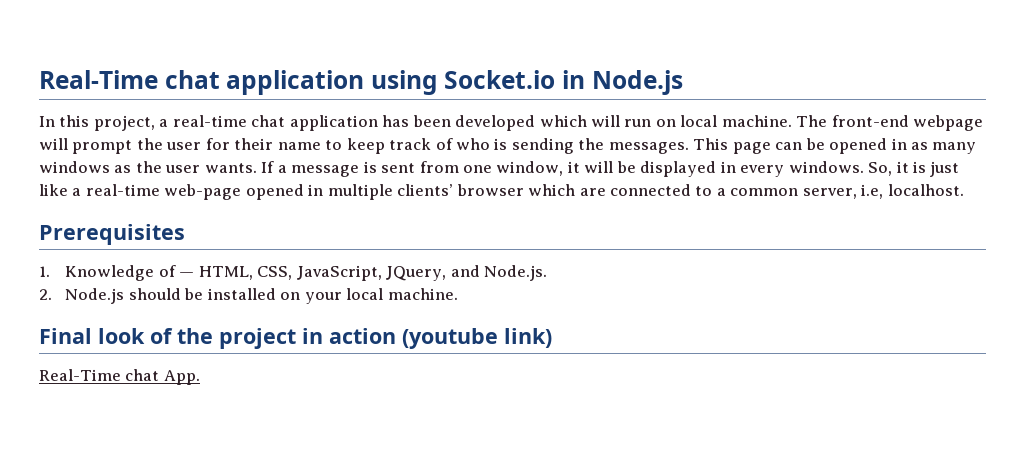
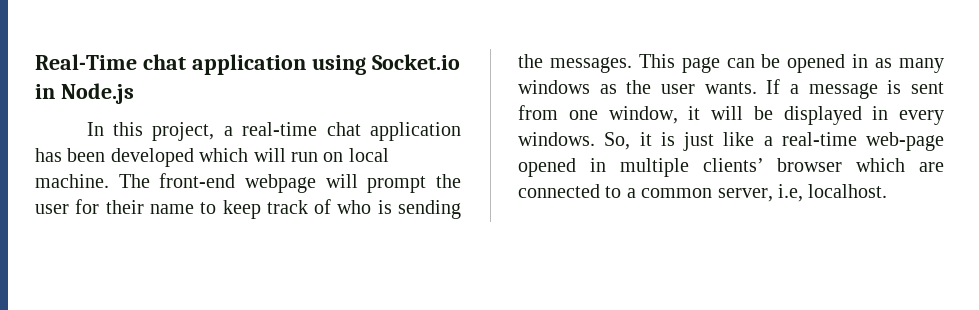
[39,224,185,245] [39,265,548,281] [39,288,458,304] [39,328,552,349] [39,369,200,385] // Prerequisites // 1. Knowledge of — HTML, CSS, JavaScript, JQuery, and Node.js. // 2. Node.js should be installed on your local machine. // Final look of the project in action (youtube link) // Real-Time chat App. -> (888, 191) none

